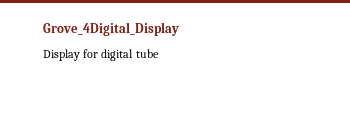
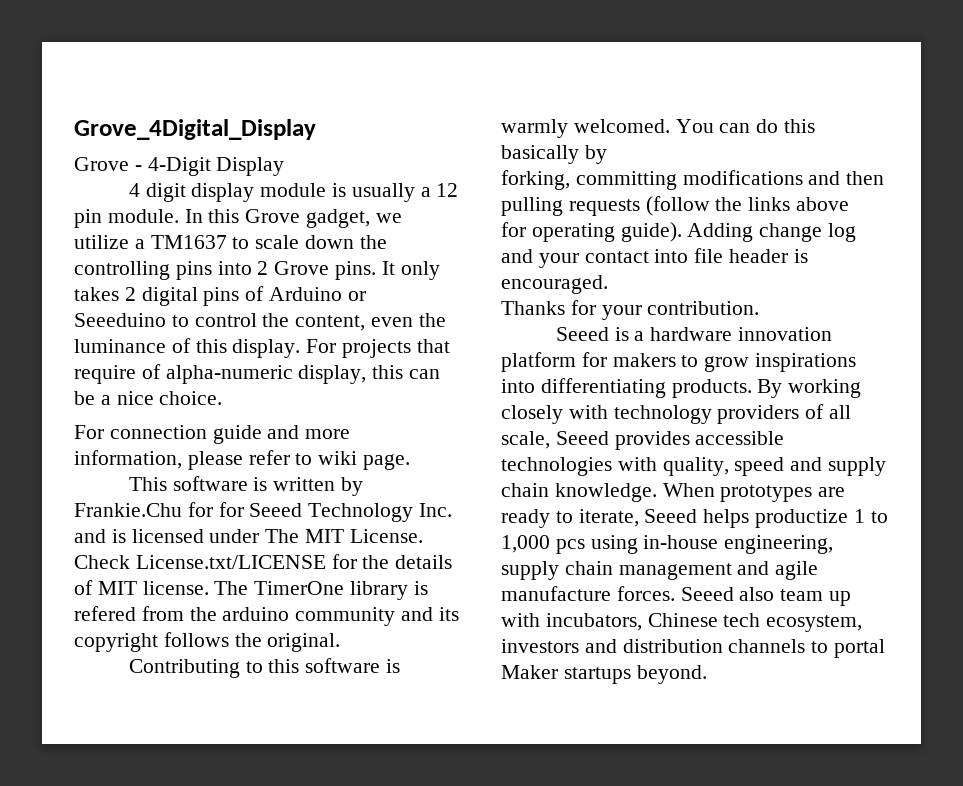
[43,49,159,61] Display for digital tube -> [74,157,285,176] [128,183,459,202] [74,209,402,228] [74,235,387,249] [74,261,440,280] [74,286,366,306] [74,313,446,331] [74,338,450,358] [74,364,441,384] [74,391,223,405] [74,425,351,444] [74,450,411,470] [128,476,363,496] [74,502,453,522] [74,529,423,543] [74,554,453,569] [74,580,428,600] [74,606,459,626] [74,632,341,652] [128,658,400,678] [501,119,816,138] [501,145,607,164] [501,170,885,190] [501,196,850,216] [501,222,857,242] [501,248,808,268] [501,275,608,294] [501,300,760,320] [555,327,832,341] [501,352,857,372] [501,378,862,398] [501,404,852,424] [501,431,785,450] [501,457,887,476] [501,483,846,502] [501,509,888,528] [501,535,834,554] [501,561,819,580] [501,586,852,606] [501,613,863,632] [501,639,886,658] [501,665,707,684] Grove - 4-Digit Display // 4 digit display module is usually a 12 pin module. In this Grove gadget, we utilize a TM1637 to scale down the controlling pins into 2 Grove pins. It only takes 2 digital pins of Arduino or Seeeduino to control the content, even the luminance of this display. For projects that require of alpha-numeric display, this can be a nice choice. // For connection guide and more information, please refer to wiki page. // This software is written by Frankie.Chu for for Seeed Technology Inc. and is licensed under The MIT License. Check License.txt/LICENSE for the details of MIT license. The TimerOne library is refered from the arduino community and its copyright follows the original. // Contributing to this software is warmly welcomed. You can do this basically by // forking, committing modifications and then pulling requests (follow the links above // for operating guide). Adding change log and your contact into file header is encouraged. // Thanks for your contribution. // Seeed is a hardware innovation platform for makers to grow inspirations into differentiating products. By working closely with technology providers of all scale, Seeed provides accessible technologies with quality, speed and supply chain knowledge. When prototypes are ready to iterate, Seeed helps productize 1 to 1,000 pcs using in-house engineering, supply chain management and agile manufacture forces. Seeed also team up with incubators, Chinese tech ecosystem, investors and distribution channels to portal Maker startups beyond.

